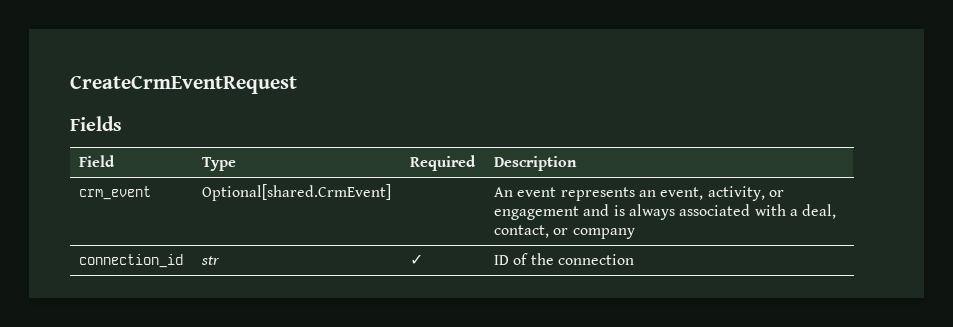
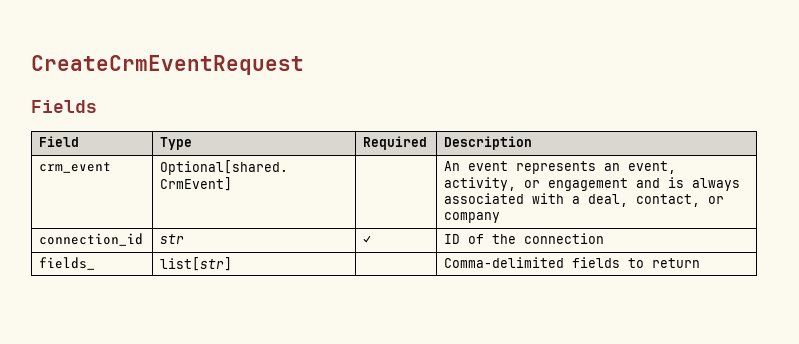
(634, 259) none -> [39,257,96,270] [160,257,233,271] [444,257,701,268] // fields_ | list[str] | | Comma-delimited fields to return

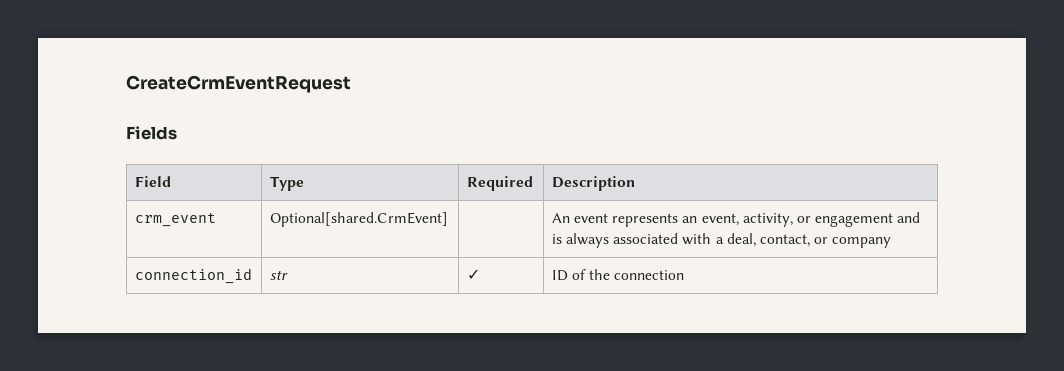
[39,257,96,270] [160,257,233,271] [444,257,701,268] // fields_ | list[str] | | Comma-delimited fields to return -> (685, 275) none

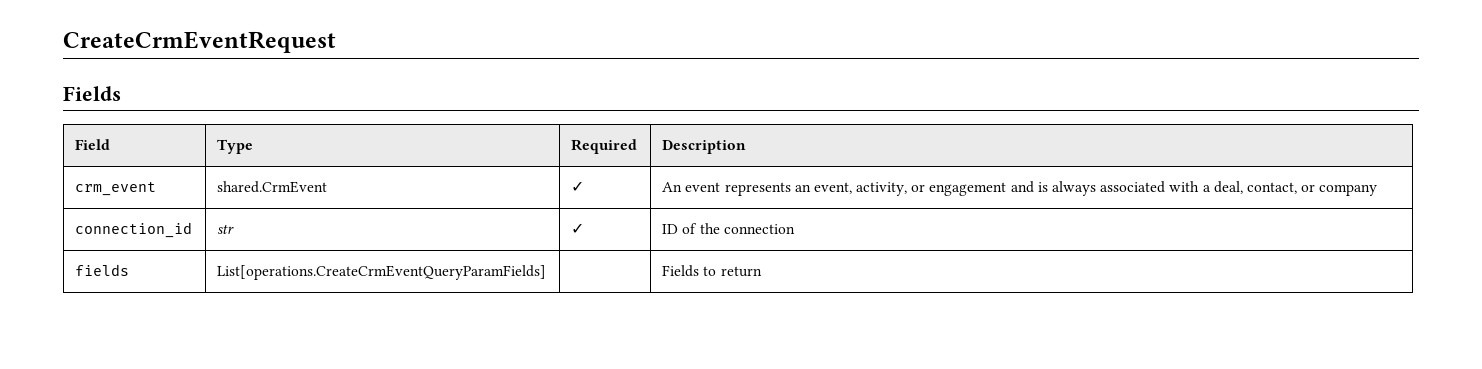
[269,212,448,227] Optional[shared.CrmEvent] | -> [217,181,328,193] [571,181,585,192] shared.CrmEvent | ✓
(685, 275) none -> [75,264,130,276] [217,265,547,280] [662,265,762,277] // fields | List[operations.CreateCrmEventQueryParamFields] | | Fields to return

